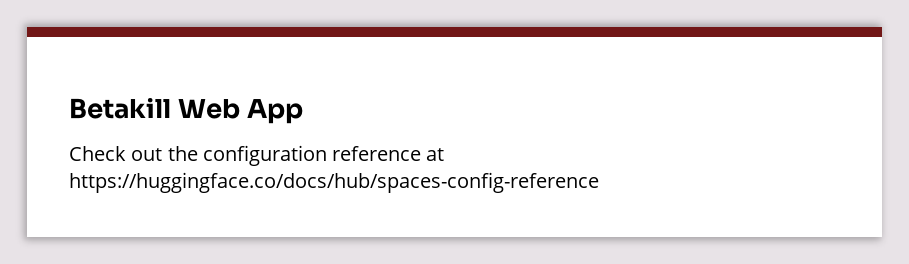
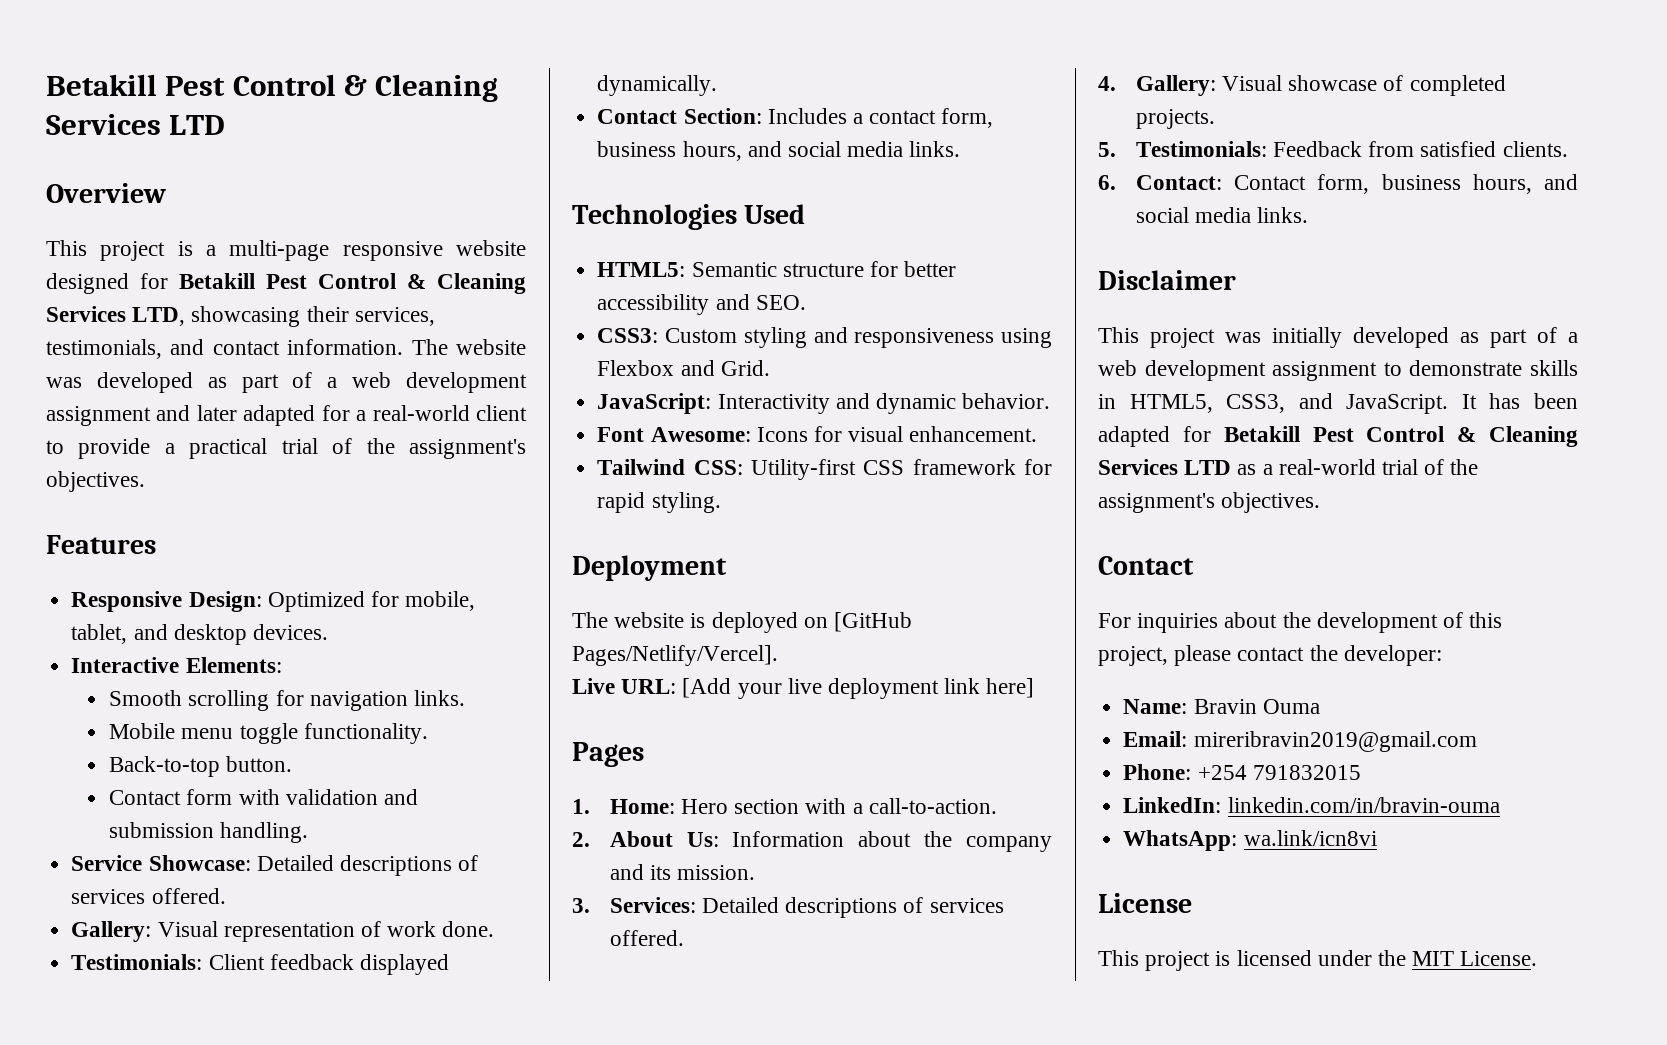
[69,98,304,124] [69,145,445,166] [69,172,599,193] Betakill Web App // Check out the configuration reference at https://huggingface.co/docs/hub/spaces-config-reference -> [46,74,499,102] [46,114,226,135] [46,183,166,203] [46,240,526,261] [46,273,526,294] [46,306,435,327] [46,339,526,359] [46,372,527,393] [46,405,527,426] [46,438,526,459] [46,471,145,492] [46,535,156,554] [71,591,476,612] [71,624,328,645] [71,657,282,673] [109,690,465,711] [109,723,428,744] [109,756,293,777] [109,789,418,805] [109,822,309,843] [71,855,479,876] [71,888,226,904] [71,921,495,942] [71,954,449,975] [597,75,718,96] [597,108,994,128] [597,141,961,161] [572,204,806,230] [597,261,957,277] [597,294,806,315] [597,327,1052,348] [597,360,770,376] [597,393,1051,414] [597,426,1038,442] [597,459,1052,480] [597,492,721,513] [572,555,727,581] [572,612,913,633] [572,645,778,666] [572,678,1035,699] [572,742,644,767] [572,798,997,814] [572,831,1052,852] [609,864,756,880] [572,897,1004,918] [609,930,684,946] [1098,75,1506,96] [1135,109,1215,129] [1098,141,1568,157] [1098,174,1578,194] [1135,207,1309,223] [1098,270,1236,290] [1098,327,1578,348] [1098,360,1578,381] [1098,393,1578,414] [1098,426,1578,447] [1098,459,1479,475] [1098,492,1321,513] [1098,556,1194,575] [1098,612,1503,633] [1098,645,1442,666] [1123,699,1320,714] [1123,731,1477,752] [1123,764,1361,780] [1123,797,1500,813] [1123,830,1377,851] [1098,893,1192,913] [1098,950,1538,971] Betakill Pest Control & Cleaning Services LTD // Overview // This project is a multi-page responsive website designed for Betakill Pest Control & Cleaning Services LTD, showcasing their services, testimonials, and contact information. The website was developed as part of a web development assignment and later adapted for a real-world client to provide a practical trial of the assignment's objectives. // Features // Responsive Design: Optimized for mobile, tablet, and desktop devices. // Interactive Elements: // Smooth scrolling for navigation links. // Mobile menu toggle functionality. // Back-to-top button. // Contact form with validation and submission handling. // Service Showcase: Detailed descriptions of services offered. // Gallery: Visual representation of work done. // Testimonials: Client feedback displayed dynamically. // Contact Section: Includes a contact form, business hours, and social media links. // Technologies Used // HTML5: Semantic structure for better accessibility and SEO. // CSS3: Custom styling and responsiveness using Flexbox and Grid. // JavaScript: Interactivity and dynamic behavior. // Font Awesome: Icons for visual enhancement. // Tailwind CSS: Utility-first CSS framework for rapid styling. // Deployment // The website is deployed on [GitHub Pages/Netlify/Vercel]. // Live URL: [Add your live deployment link here] // Pages // 1. Home: Hero section with a call-to-action. // 2. About Us: Information about the company and its mission. // 3. Services: Detailed descriptions of services offered. // 4. Gallery: Visual showcase of completed projects. // 5. Testimonials: Feedback from satisfied clients. // 6. Contact: Contact form, business hours, and social media links. // Disclaimer // This project was initially developed as part of a web development assignment to demonstrate skills in HTML5, CSS3, and JavaScript. It has been adapted for Betakill Pest Control & Cleaning Services LTD as a real-world trial of the assignment's objectives. // Contact // For inquiries about the development of this project, please contact the developer: // Name: Bravin Ouma // Email: mireribravin2019@gmail.com // Phone: +254 791832015 // LinkedIn: linkedin.com/in/bravin-ouma // WhatsApp: wa.link/icn8vi // License // This project is licensed under the MIT License.

